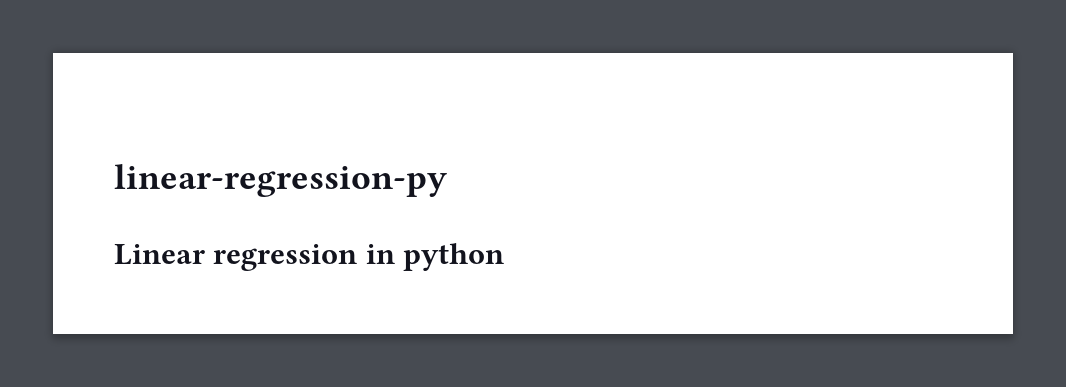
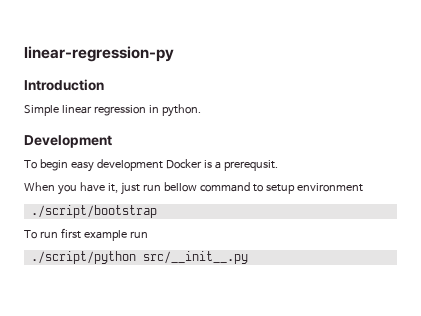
[114,243,505,271] Linear regression in python -> [24,79,104,91] [24,104,201,117] [24,135,112,148] [24,159,278,172] [24,182,363,195] [30,205,157,218] [24,228,148,241] [30,251,248,264] Introduction // Simple linear regression in python. // Development // To begin easy development Docker is a prerequsit. // When you have it, just run bellow command to setup environment // ./script/bootstrap // To run first example run // ./script/python src/__init__.py

